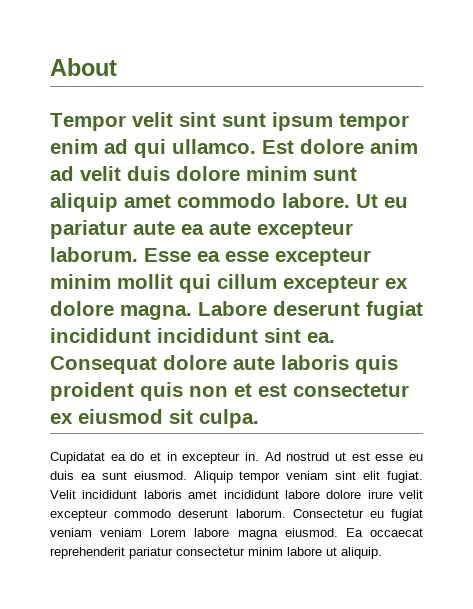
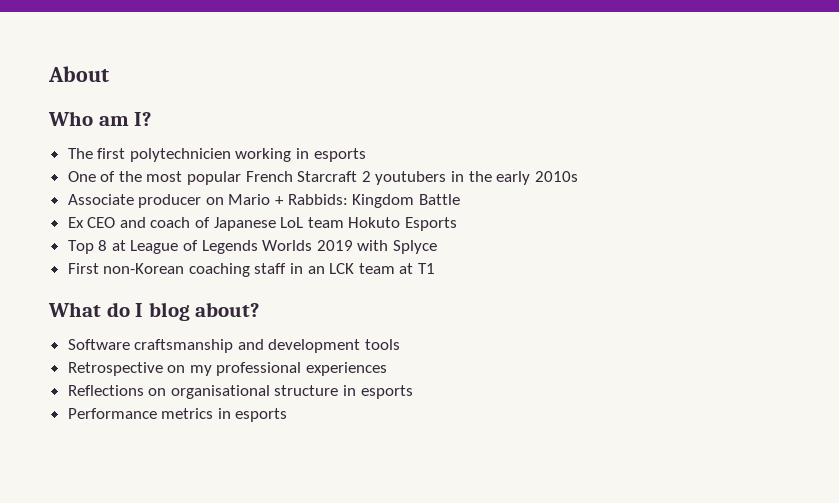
[50,112,409,131] [50,139,418,158] [50,166,357,181] [50,193,408,212] [50,220,353,239] [50,247,371,266] [50,274,408,293] [50,301,423,320] [50,328,335,343] [50,355,398,374] [50,382,409,401] [50,409,259,428] [50,452,424,464] [50,471,424,483] [50,490,423,499] [50,509,423,521] [50,528,423,540] [50,547,382,559] Tempor velit sint sunt ipsum tempor enim ad qui ullamco. Est dolore anim ad velit duis dolore minim sunt aliquip amet commodo labore. Ut eu pariatur aute ea aute excepteur laborum. Esse ea esse excepteur minim mollit qui cillum excepteur ex dolore magna. Labore deserunt fugiat incididunt incididunt sint ea. Consequat dolore aute laboris quis proident quis non et est consectetur ex eiusmod sit culpa. // Cupidatat ea do et in excepteur in. Ad nostrud ut est esse eu duis ea sunt eiusmod. Aliquip tempor veniam sint elit fugiat. Velit incididunt laboris amet incididunt labore dolore irure velit excepteur commodo deserunt laborum. Consectetur eu fugiat veniam veniam Lorem labore magna eiusmod. Ea occaecat reprehenderit pariatur consectetur minim labore ut aliquip. -> [48,111,152,126] [67,148,366,162] [67,171,578,185] [67,194,460,208] [67,217,458,231] [67,240,438,254] [67,263,436,277] [48,302,260,321] [67,339,401,353] [67,362,388,376] [67,385,413,399] [67,408,288,422] Who am I? // The first polytechnicien working in esports // One of the most popular French Starcraft 2 youtubers in the early 2010s // Associate producer on Mario + Rabbids: Kingdom Battle // Ex CEO and coach of Japanese LoL team Hokuto Esports // Top 8 at League of Legends Worlds 2019 with Splyce // First non-Korean coaching staff in an LCK team at T1 // What do I blog about? // Software craftsmanship and development tools // Retrospective on my professional experiences // Reflections on organisational structure in esports // Performance metrics in esports

